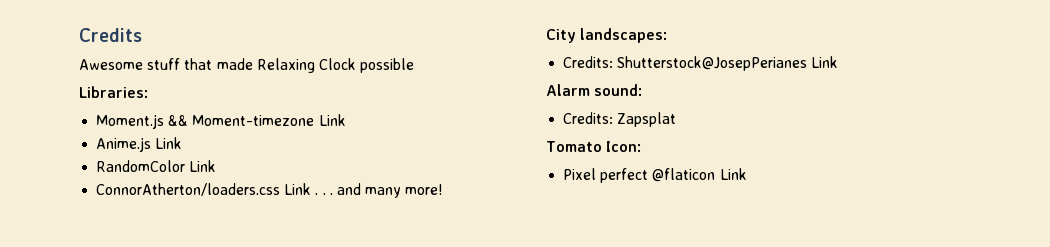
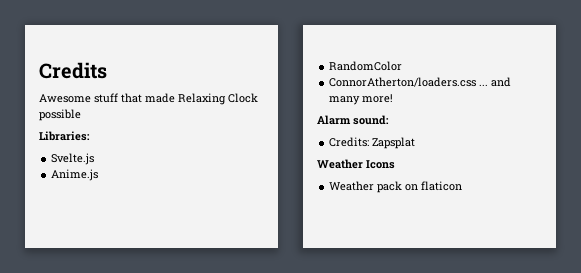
[96,114,346,129] Moment.js && Moment-timezone Link -> [51,153,95,165] Svelte.js
[155,137,183,149] Link -> (99, 175) none
[189,160,217,172] Link -> (403, 66) none
[284,183,333,195] Link . . . -> [479,84,489,86] ...
[546,28,668,43] [563,56,839,71] // City landscapes: // Credits: Shutterstock@JosepPerianes Link -> (394, 98) none
[546,141,642,152] [563,168,747,183] Tomato Icon: // Pixel perfect @flaticon Link -> [317,159,395,169] [329,181,463,193] Weather Icons // Weather pack on flaticon

